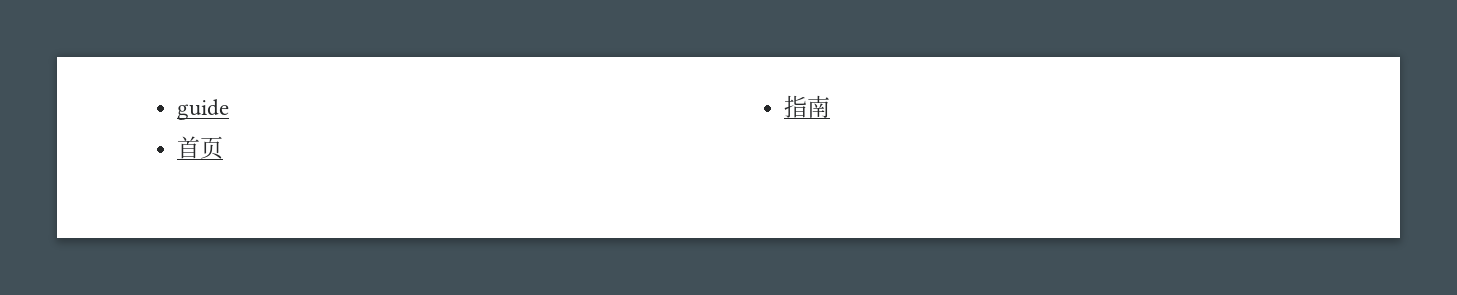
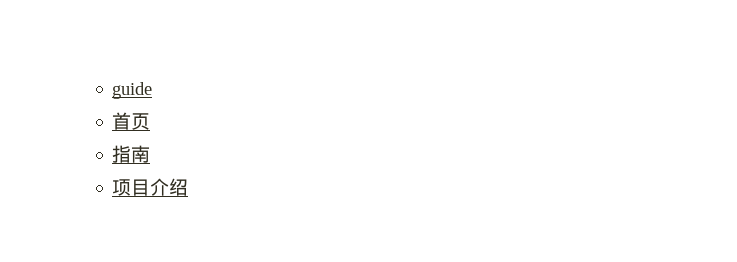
(831, 106) none -> [112,178,189,196] // 项目介绍

